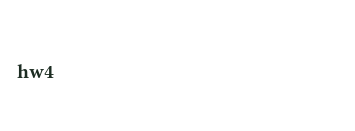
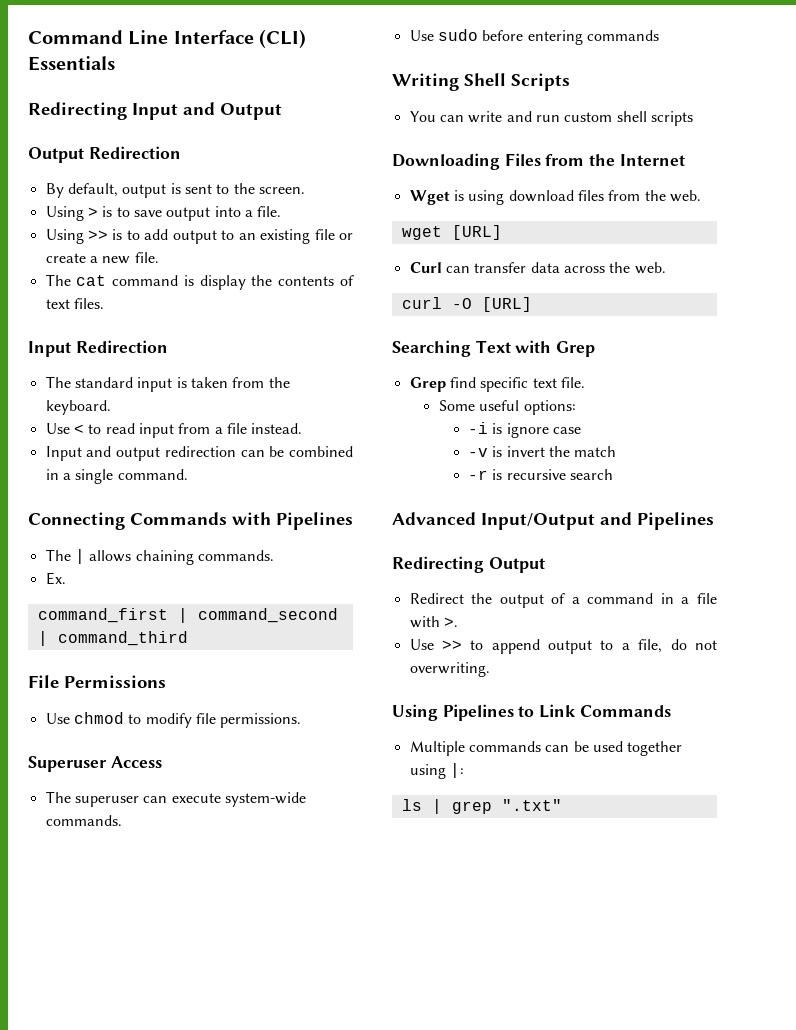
[17,64,54,78] hw4 -> [28,29,307,49] [28,56,115,71] [28,102,282,120] [28,146,181,163] [45,183,305,198] [45,206,282,221] [45,229,353,244] [45,252,159,264] [45,274,354,290] [45,298,104,309] [28,340,168,357] [45,376,290,392] [45,400,111,415] [45,423,303,438] [45,446,354,461] [45,469,188,484] [28,512,353,530] [45,549,274,565] [45,572,66,585] [37,608,338,623] [37,631,188,646] [28,675,166,688] [45,712,302,728] [28,756,162,772] [45,791,306,807] [45,815,122,826] [409,29,659,45] [392,73,570,91] [409,111,693,126] [392,153,685,170] [409,190,701,205] [401,225,502,240] [409,262,666,274] [401,297,532,312] [392,340,596,357] [409,377,585,392] [438,400,576,415] [468,422,582,438] [468,446,617,457] [468,469,614,480] [392,512,714,530] [392,556,545,573] [409,593,717,608] [409,616,458,628] [409,639,717,654] [409,662,490,677] [392,704,671,721] [409,741,683,756] [409,763,464,779] [401,799,562,814] Command Line Interface (CLI) Essentials // Redirecting Input and Output // Output Redirection // By default, output is sent to the screen. // Using > is to save output into a file. // Using >> is to add output to an existing file or create a new file. // The cat command is display the contents of text files. // Input Redirection // The standard input is taken from the keyboard. // Use < to read input from a file instead. // Input and output redirection can be combined in a single command. // Connecting Commands with Pipelines // The | allows chaining commands. // Ex. // command_first | command_second | command_third // File Permissions // Use chmod to modify file permissions. // Superuser Access // The superuser can execute system-wide commands. // Use sudo before entering commands // Writing Shell Scripts // You can write and run custom shell scripts // Downloading Files from the Internet // Wget is using download files from the web. // wget [URL] // Curl can transfer data across the web. // curl -O [URL] // Searching Text with Grep // Grep find specific text file. // Some useful options: // -i is ignore case // -v is invert the match // -r is recursive search // Advanced Input/Output and Pipelines // Redirecting Output // Redirect the output of a command in a file with >. // Use >> to append output to a file, do not overwriting. // Using Pipelines to Link Commands // Multiple commands can be used together using |: // ls | grep ".txt"

